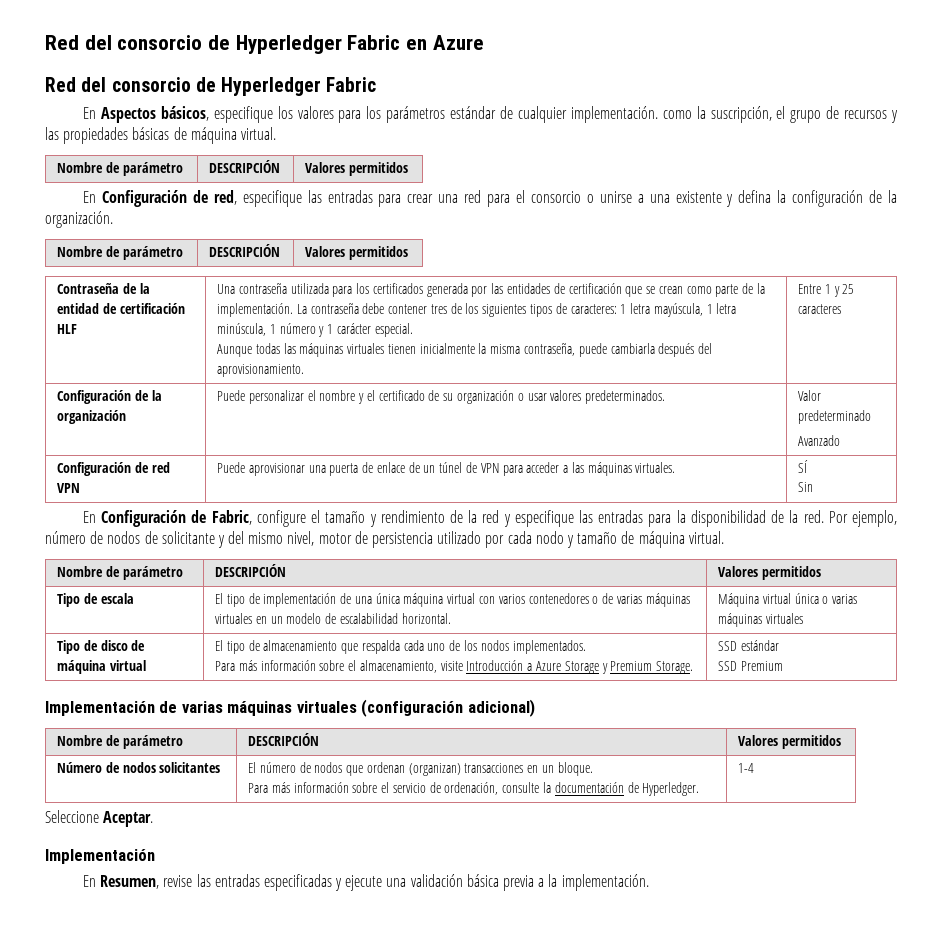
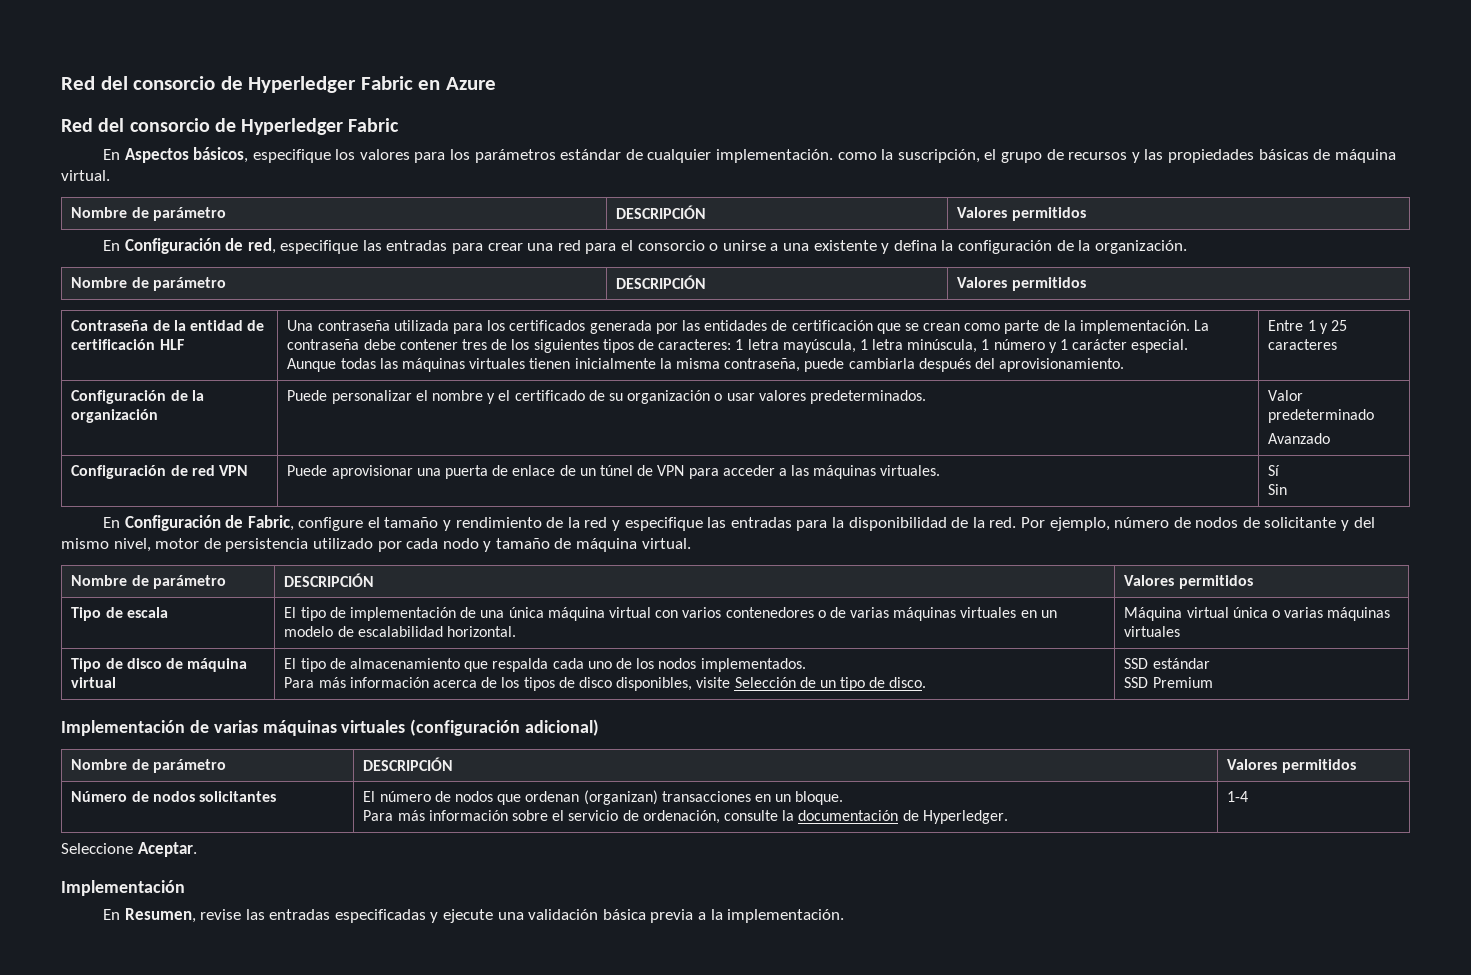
[798,460,809,473] SÍ -> [1268,465,1281,476] Sí
[319,660,694,674] sobre el almacenamiento, visite Introducción a Azure Storage y Premium Storage. -> [433,677,927,691] acerca de los tipos de disco disponibles, visite Selección de un tipo de disco.

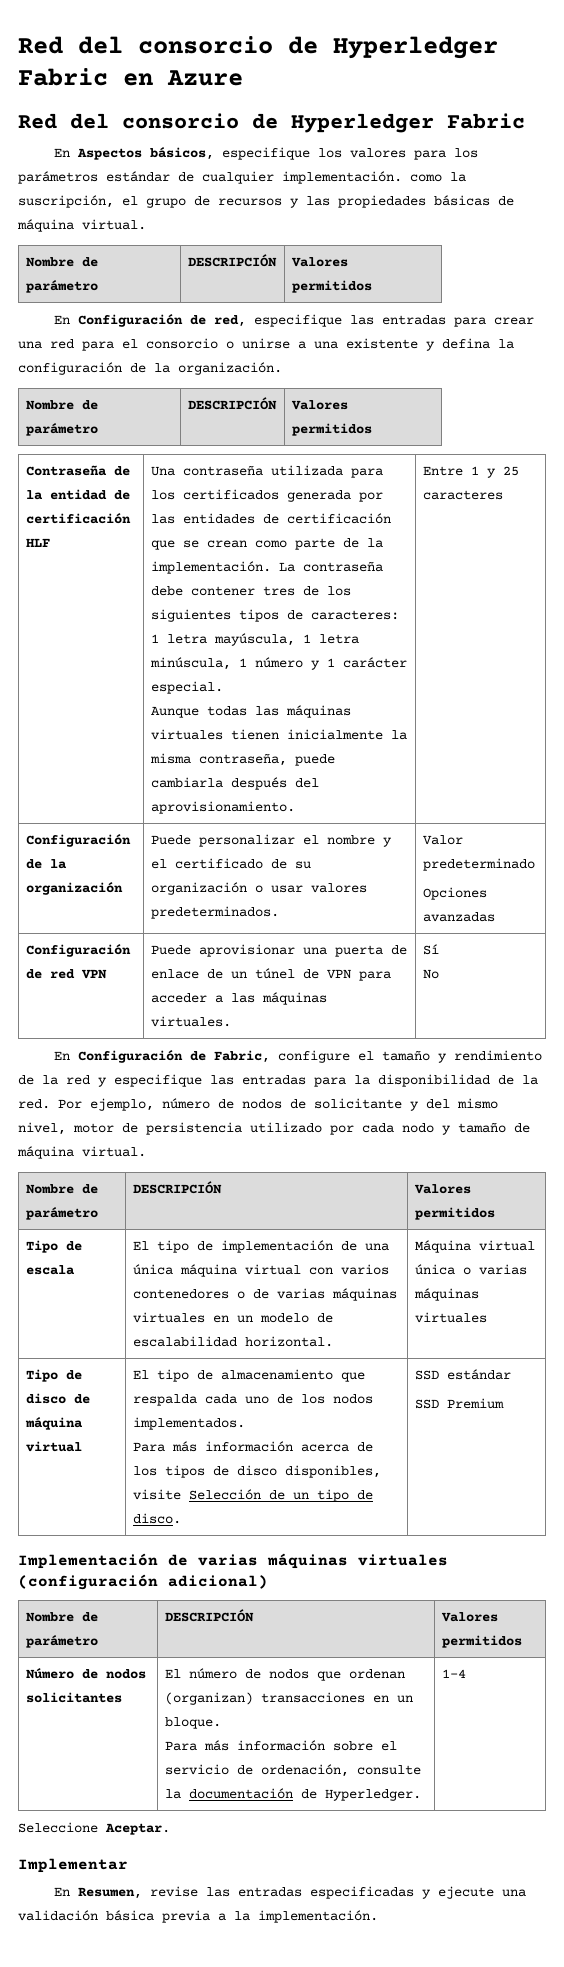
[1268,433,1331,444] Avanzado -> [422,887,487,900] [422,912,495,922] Opciones avanzadas
[1268,484,1288,495] Sin -> [422,969,439,979] No
[61,880,185,896] Implementación -> [18,1858,128,1873] Implementar

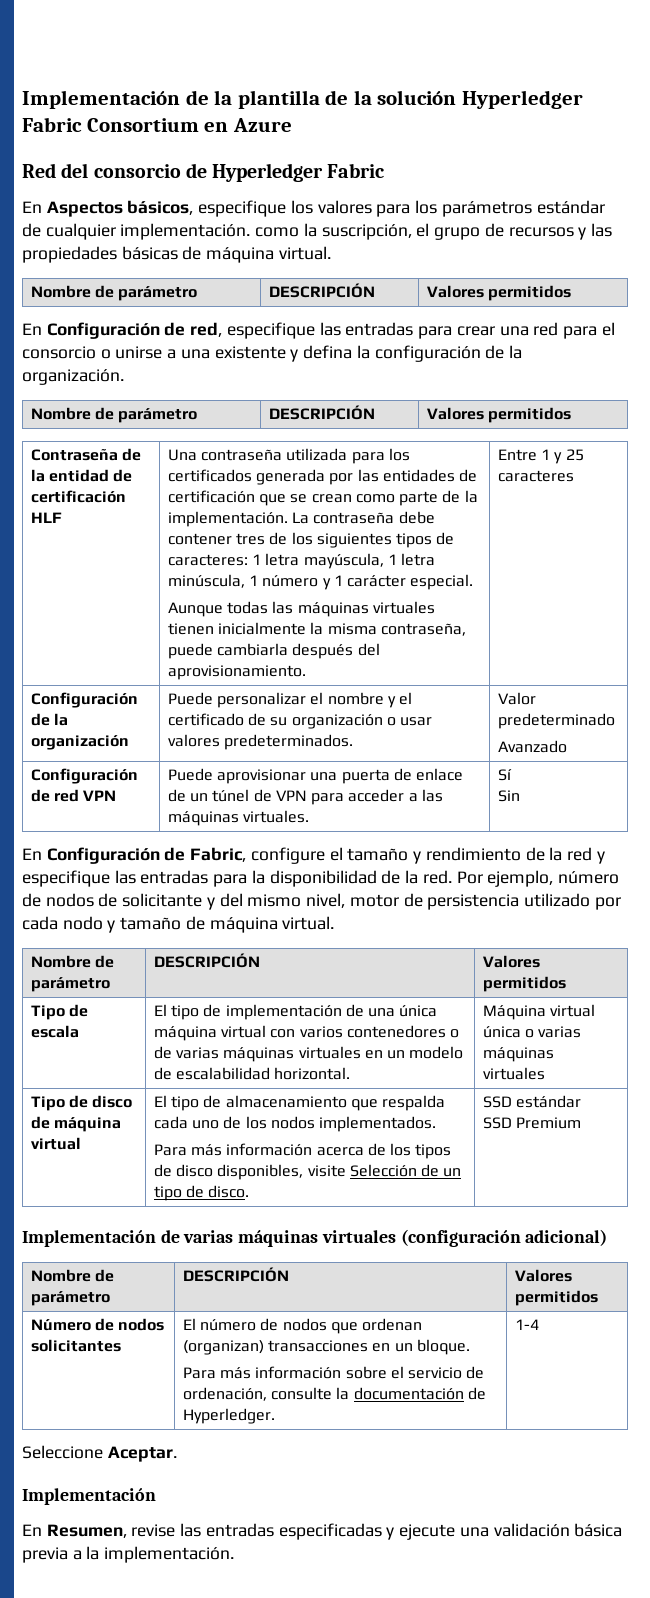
[18,36,498,59] [18,68,108,86] Red del consorcio de Hyperledger Fabric -> [22,90,583,109] [22,117,199,132] Implementación de la plantilla de la solución Hyperledger Fabric Consortium
[422,887,487,900] [422,912,495,922] Opciones avanzadas -> [497,740,567,753] Avanzado
[422,969,439,979] No -> [497,790,520,802] Sin
[18,1858,128,1873] Implementar -> [22,1488,156,1505] Implementación

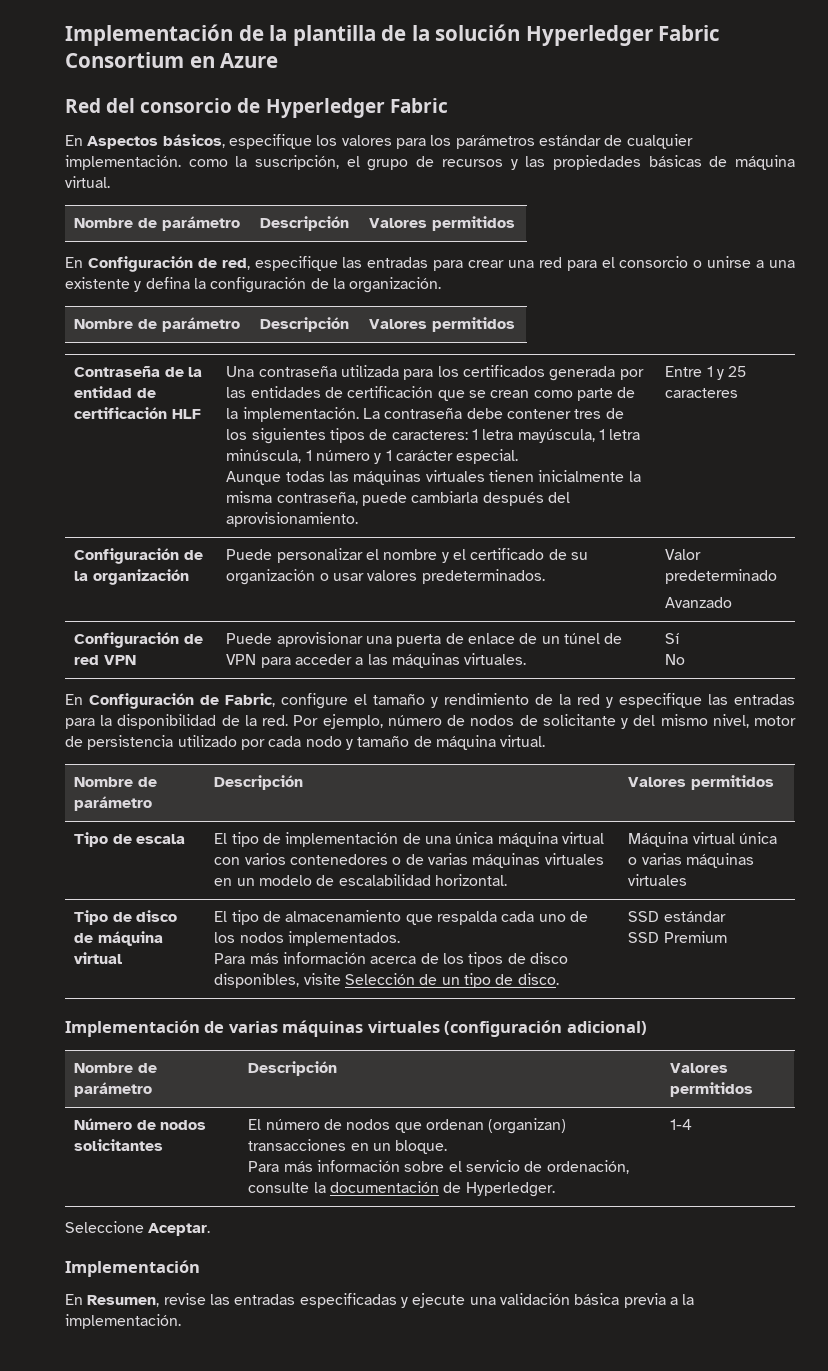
[268,283,375,298] DESCRIPCIÓN -> [260,216,350,231] Descripción
[268,405,375,420] DESCRIPCIÓN -> [260,317,350,332] Descripción
[497,790,520,802] Sin -> [665,654,686,665] No
[153,953,260,968] DESCRIPCIÓN -> [214,775,304,790] Descripción
[182,1267,289,1282] DESCRIPCIÓN -> [248,1061,338,1076] Descripción

